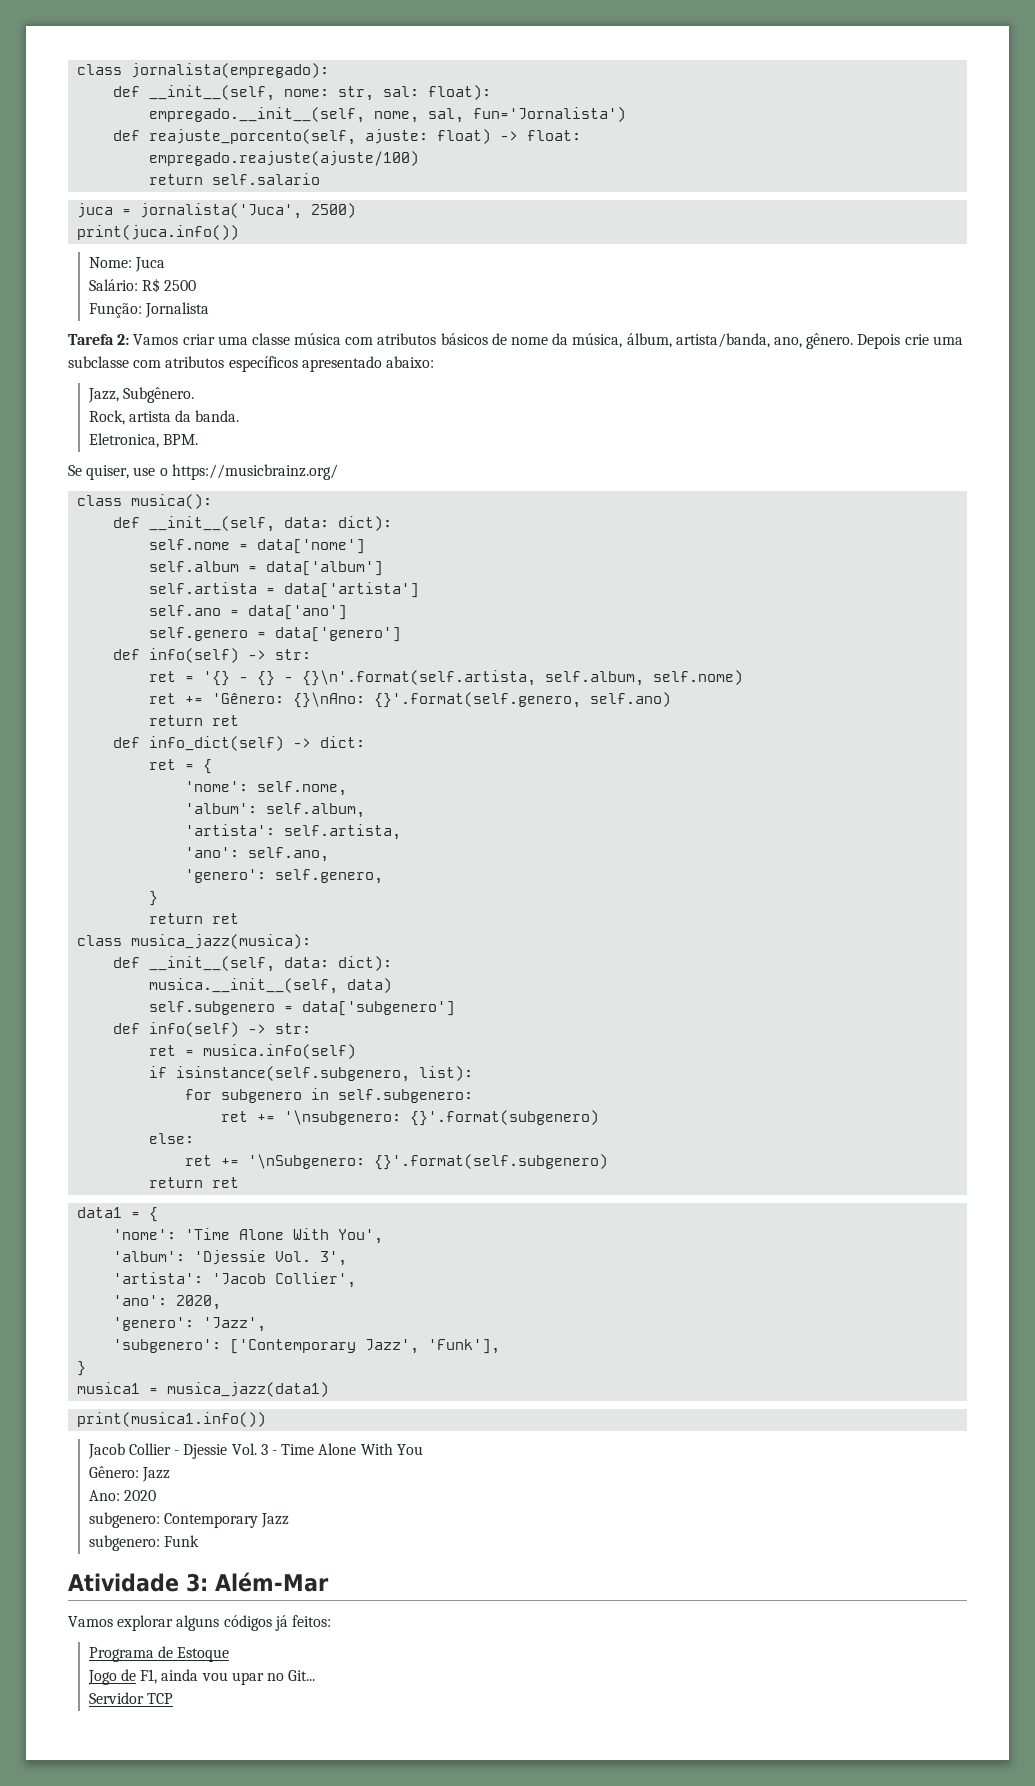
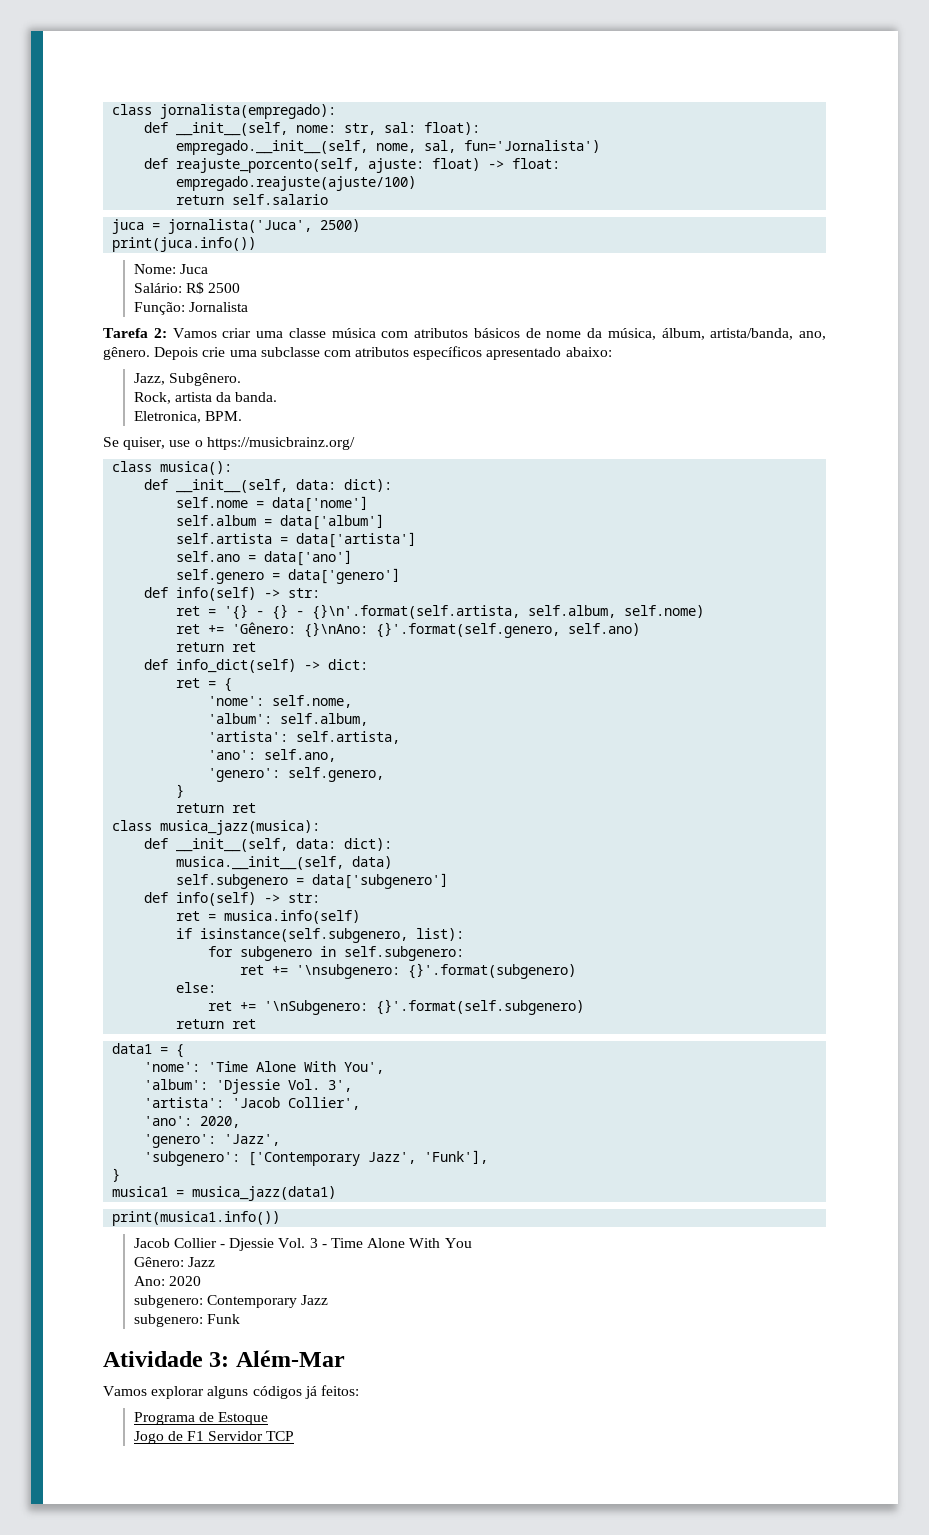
[140,1669,316,1685] F1, ainda vou upar no Git... // -> [187,1431,205,1441] F1

